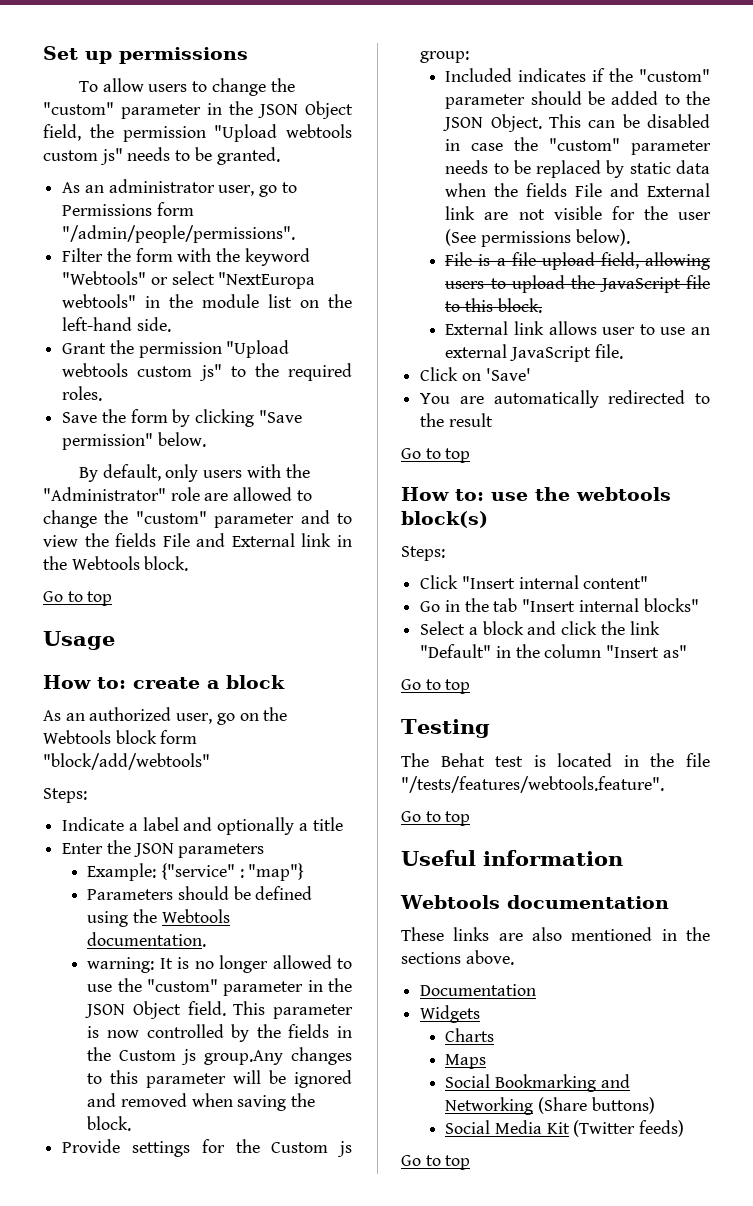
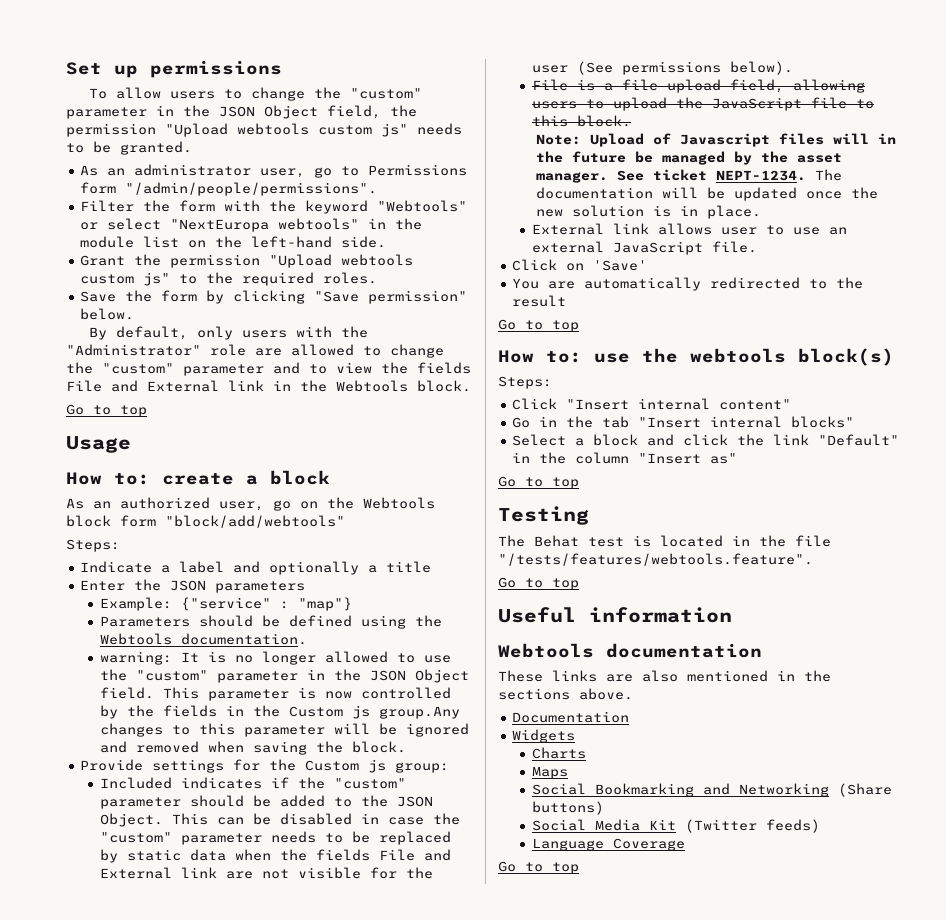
(542, 305) none -> [536,133,897,147] [536,151,843,165] [536,169,843,183] [536,187,879,201] [536,205,762,219] // Note: Upload of Javascript files will in the future be managed by the asset manager. See ticket NEPT-1234. The documentation will be updated once the new solution is in place.
(685, 1128) none -> [531,838,685,851] // Language Coverage

